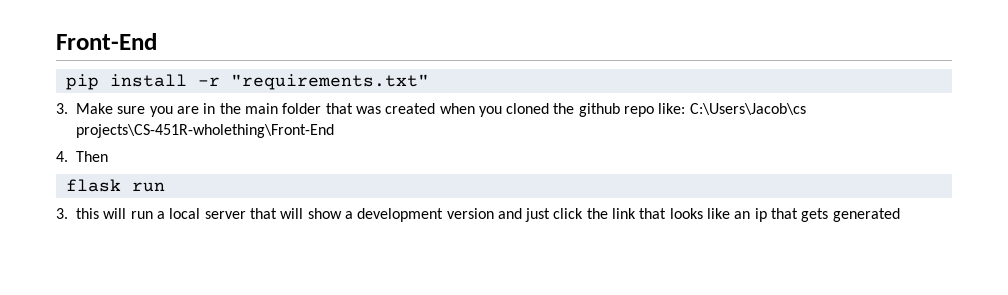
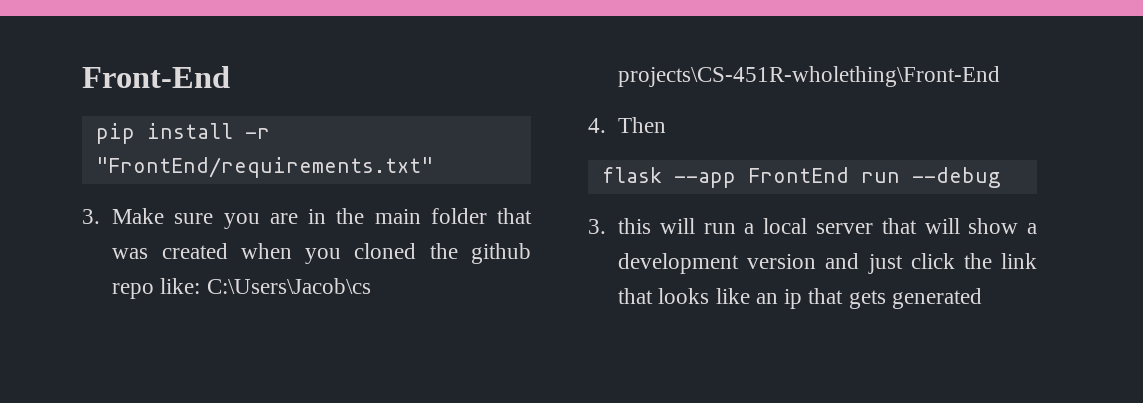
[230,74,429,90] "requirements.txt" -> [95,157,433,178] "FrontEnd/requirements.txt"
[131,182,165,192] run -> [673,167,1001,188] --app FrontEnd run --debug

